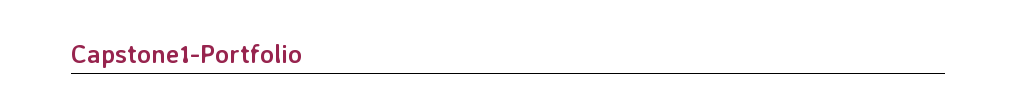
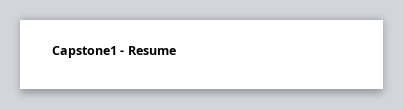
[71,44,302,68] Capstone1-Portfolio -> [52,46,176,58] Capstone1 - Resume

